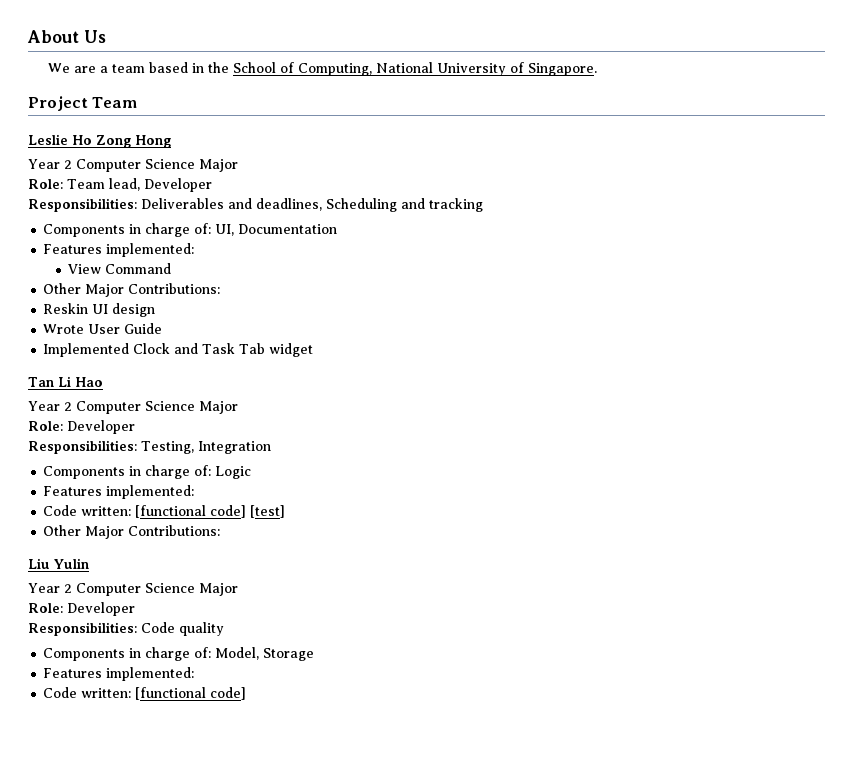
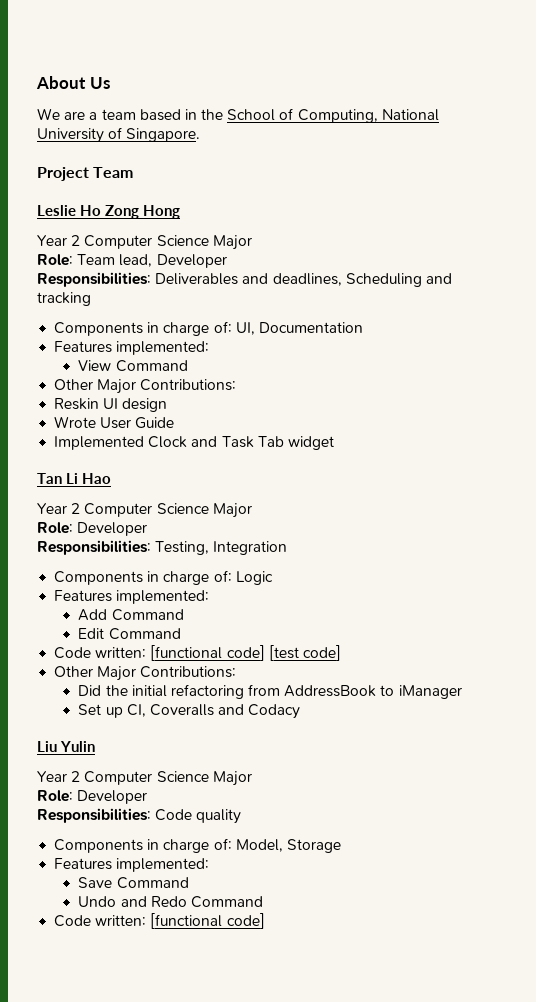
[43,505,286,518] [43,525,221,539] // Code written: [functional code] [test] // Other Major Contributions: -> [78,609,184,621] [78,628,181,640] [54,645,341,661] [54,666,237,681] [78,684,462,699] [78,704,301,719] // Add Command // Edit Command // Code written: [functional code] [test code] // Other Major Contributions: // Did the initial refactoring from AddressBook to iManager // Set up CI, Coveralls and Codacy
(195, 674) none -> [78,877,189,889] [78,896,263,908] // Save Command // Undo and Redo Command

